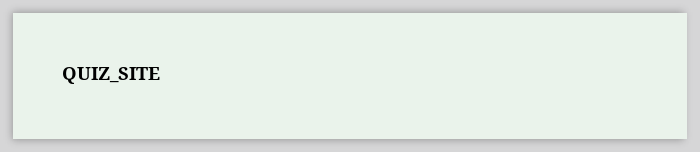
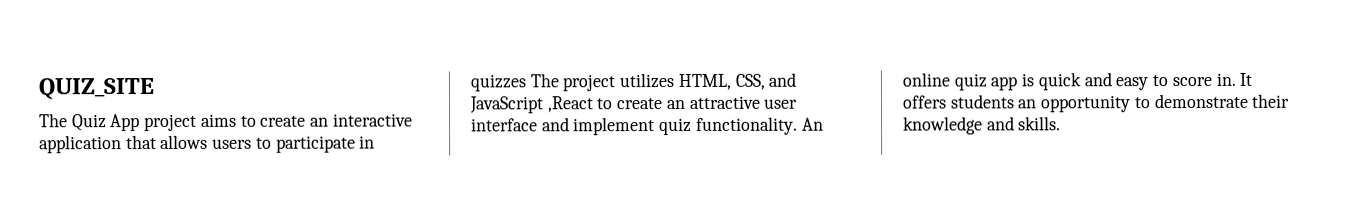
(160, 75) none -> [39,113,413,132] [39,134,376,154] [470,72,797,92] [469,95,799,114] [471,116,824,136] [902,72,1253,91] [902,93,1291,113] [903,116,1062,135] // The Quiz App project aims to create an interactive application that allows users to participate in quizzes The project utilizes HTML, CSS, and JavaScript ,React to create an attractive user interface and implement quiz functionality. An online quiz app is quick and easy to score in. It offers students an opportunity to demonstrate their knowledge and skills.

